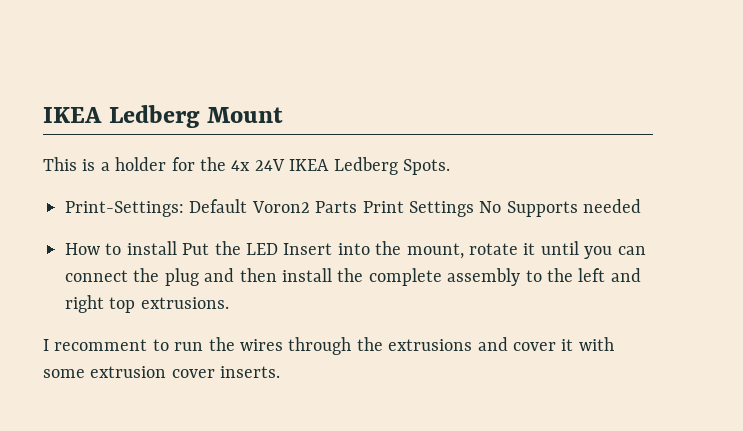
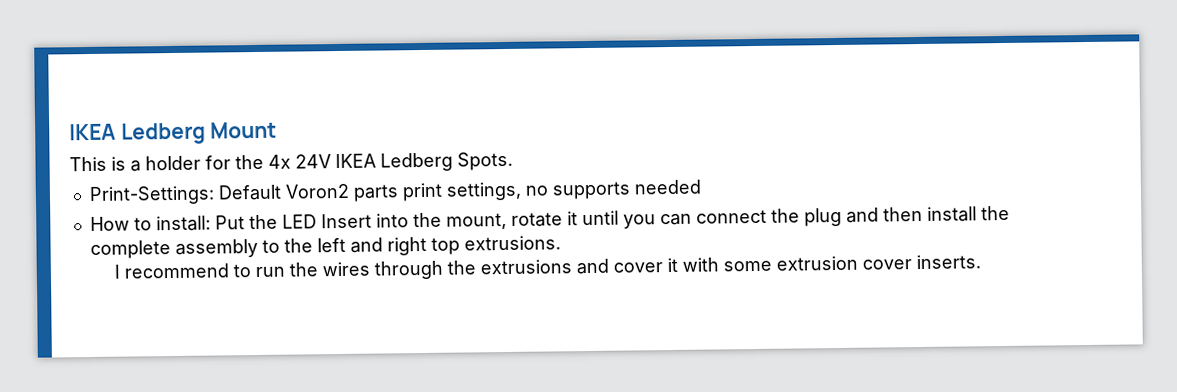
[315,201,578,217] Parts Print Settings No Supports -> [352,181,631,202] parts print settings, no supports
[126,241,177,255] install -> [155,215,211,232] install:
[54,339,148,351] recomment -> [124,263,230,279] recommend

